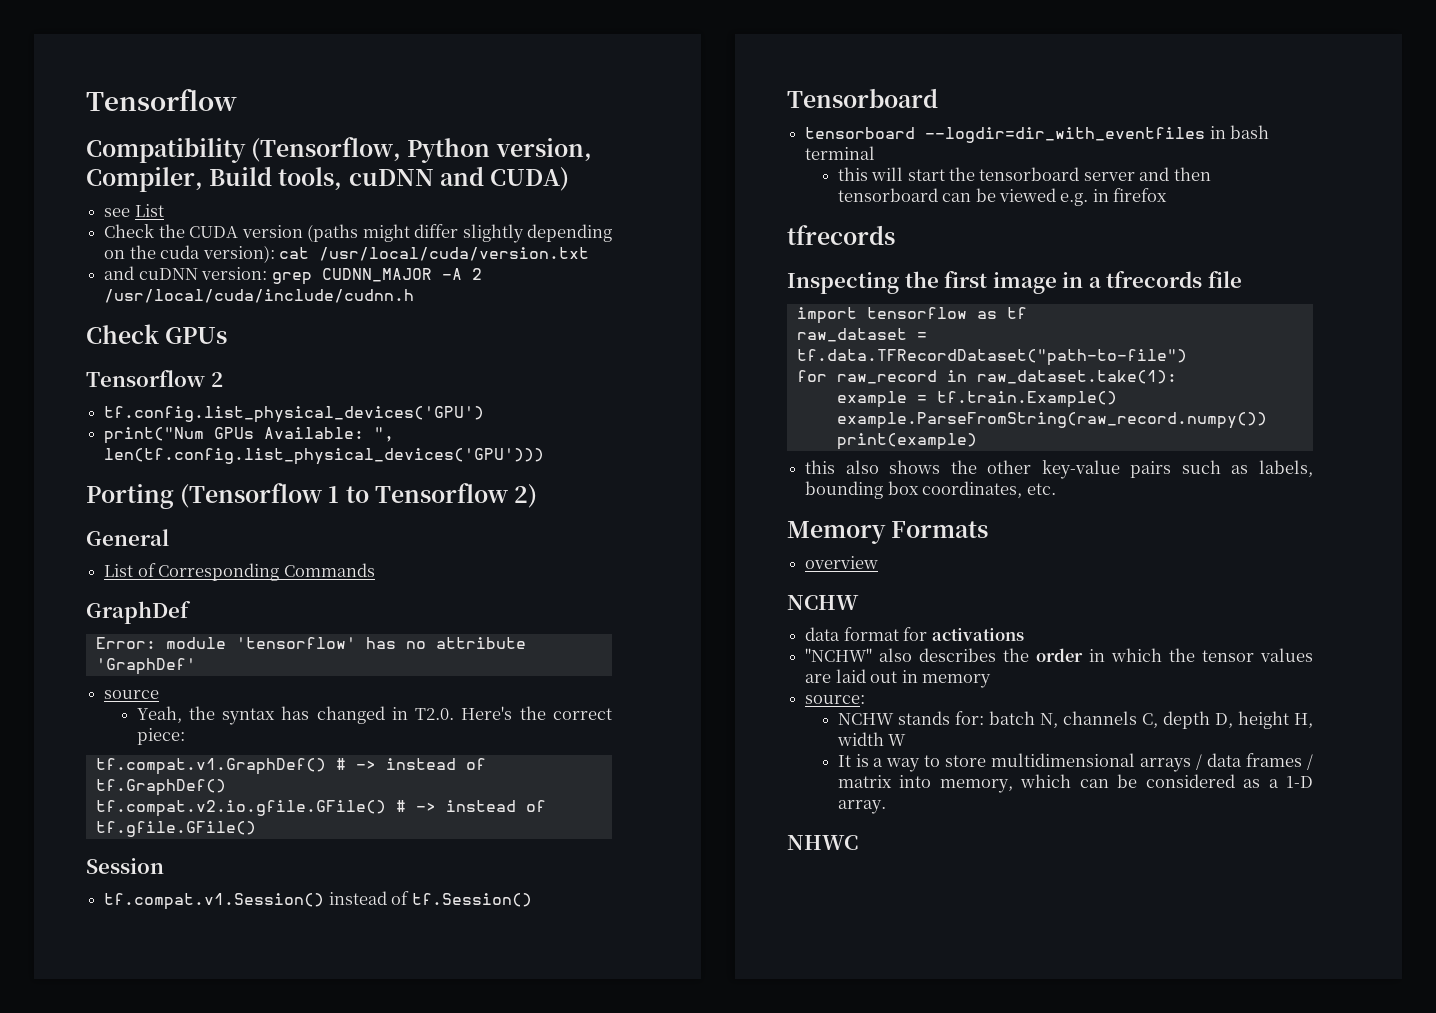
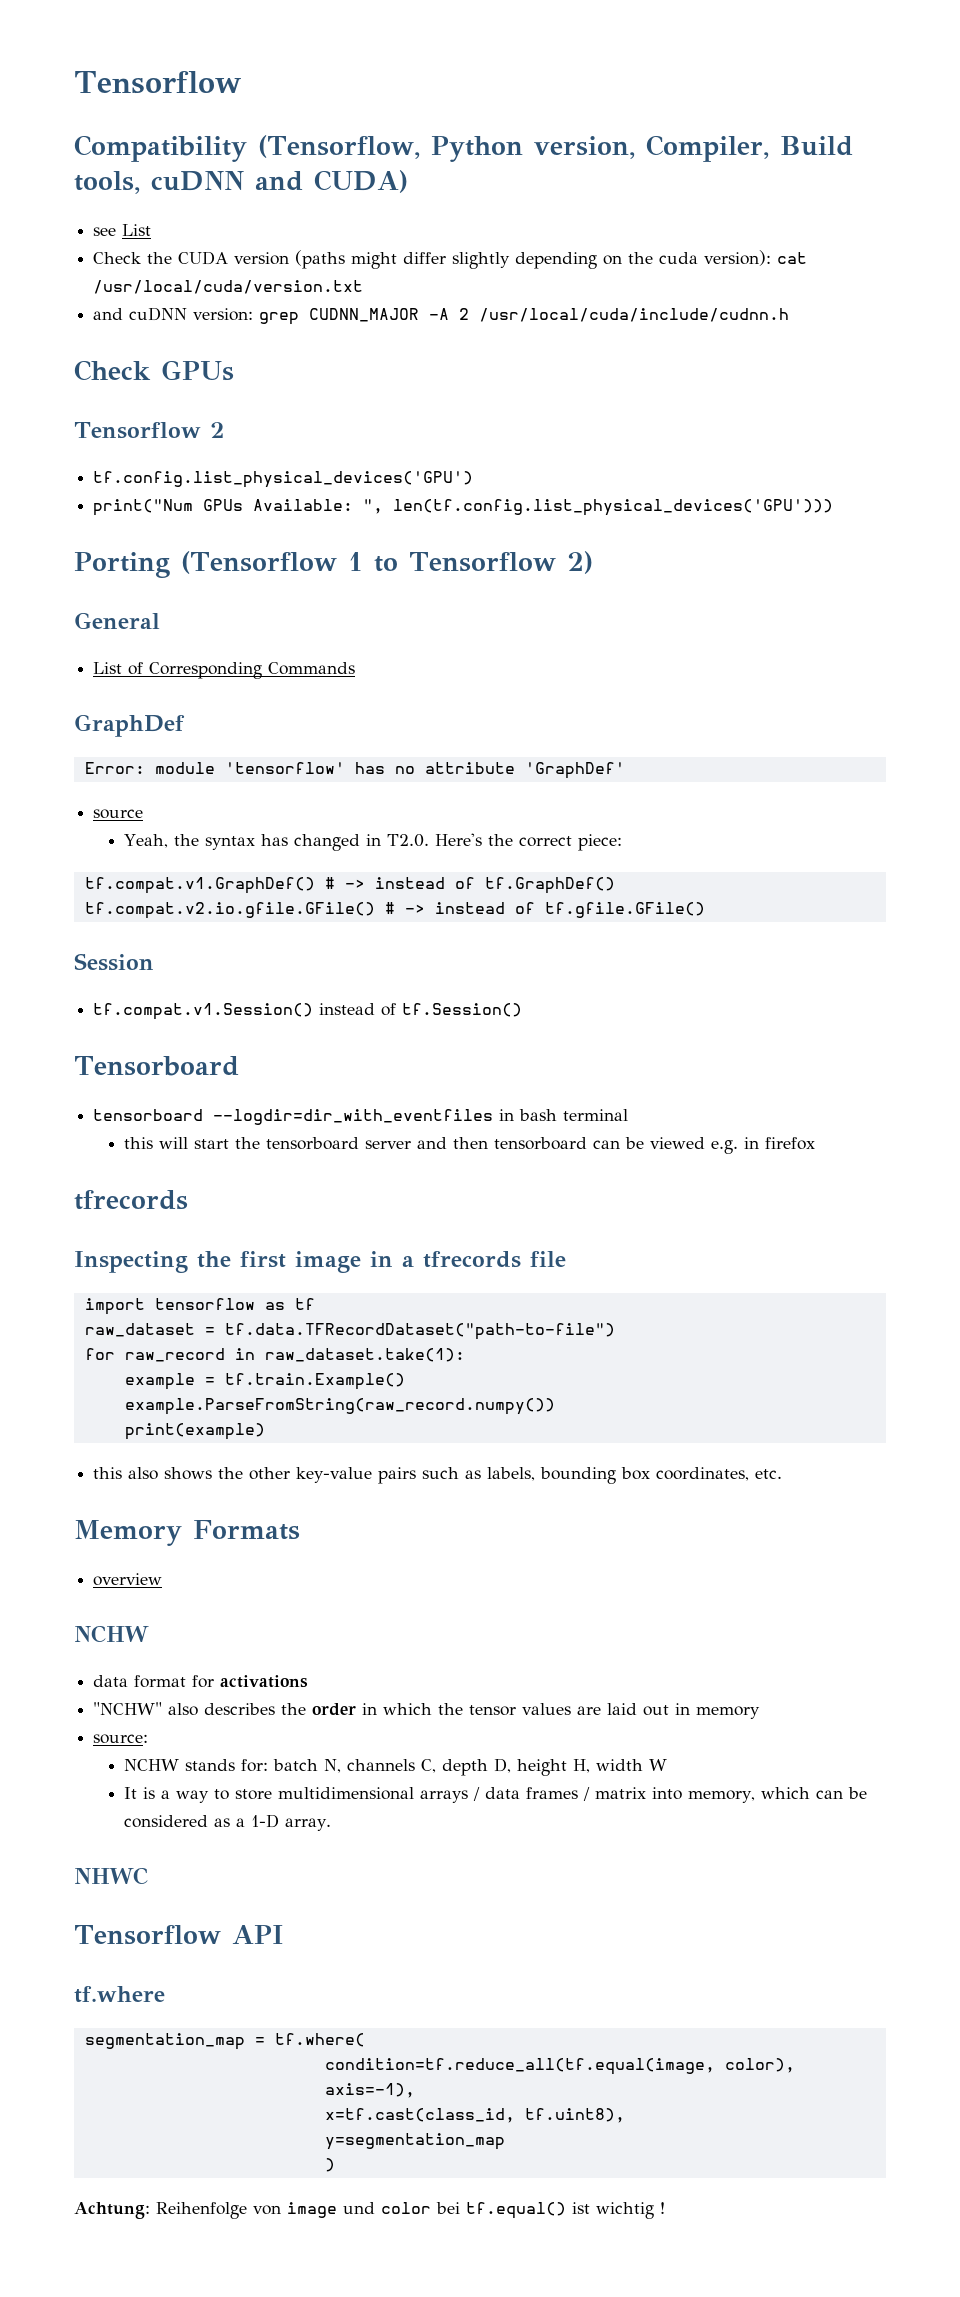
(858, 842) none -> [74,1925,284,1945] [74,1986,165,2003] [84,2033,365,2050] [324,2058,795,2075] [324,2083,415,2098] [324,2108,625,2123] [324,2133,505,2150] [324,2158,335,2172] [74,2202,665,2219] // Tensorflow API // tf.where // segmentation_map = tf.where( // condition=tf.reduce_all(tf.equal(image, color), axis=-1), // x=tf.cast(class_id, tf.uint8), // y=segmentation_map // ) // Achtung: Reihenfolge von image und color bei tf.equal() ist wichtig !

